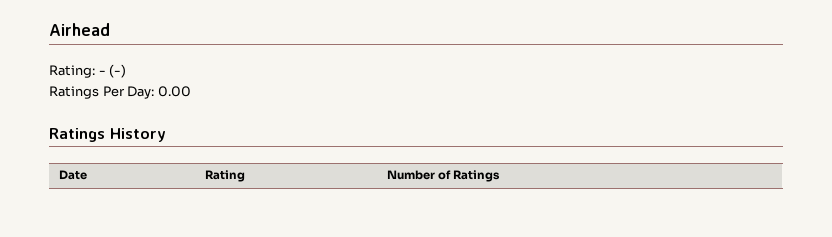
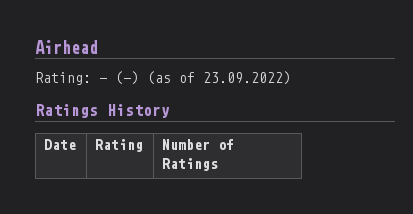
[49,86,191,99] // Ratings Per Day: 0.00 -> [147,71,291,85] (as of 23.09.2022)

